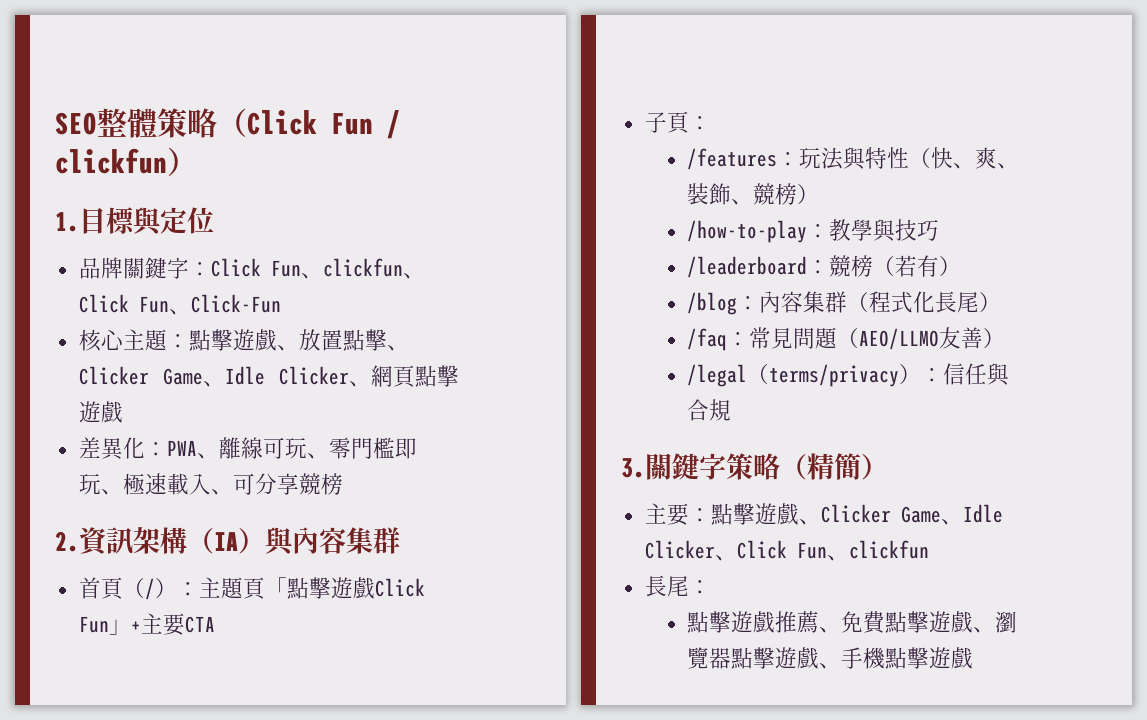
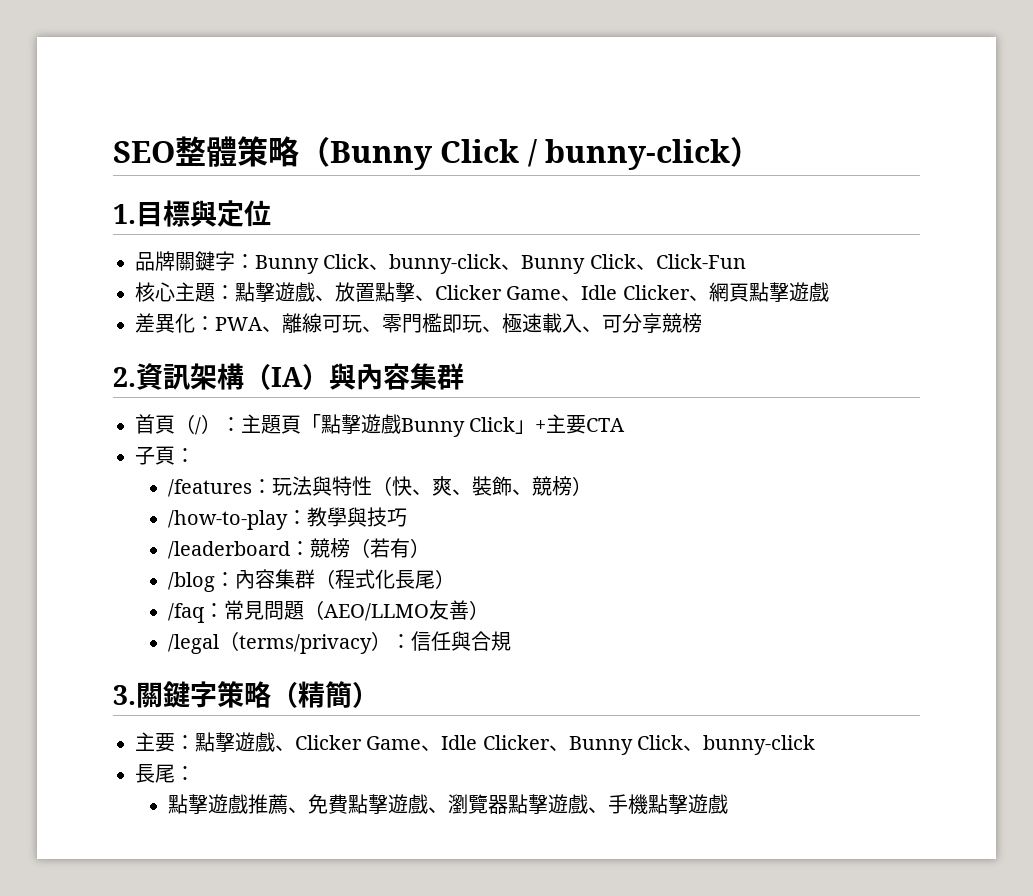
[247,110,401,139] [55,148,167,174] Click Fun / clickfun -> [330,139,731,170] Bunny Click / bunny-click
[210,258,425,279] [78,294,169,313] Click Fun、clickfun、Click Fun -> [255,254,636,274] Bunny Click、bunny-click、Bunny Click
[374,578,425,597] [78,616,109,633] Click Fun -> [401,417,516,437] Bunny Click
[736,540,929,561] Click Fun、clickfun -> [568,735,816,755] Bunny Click、bunny-click

